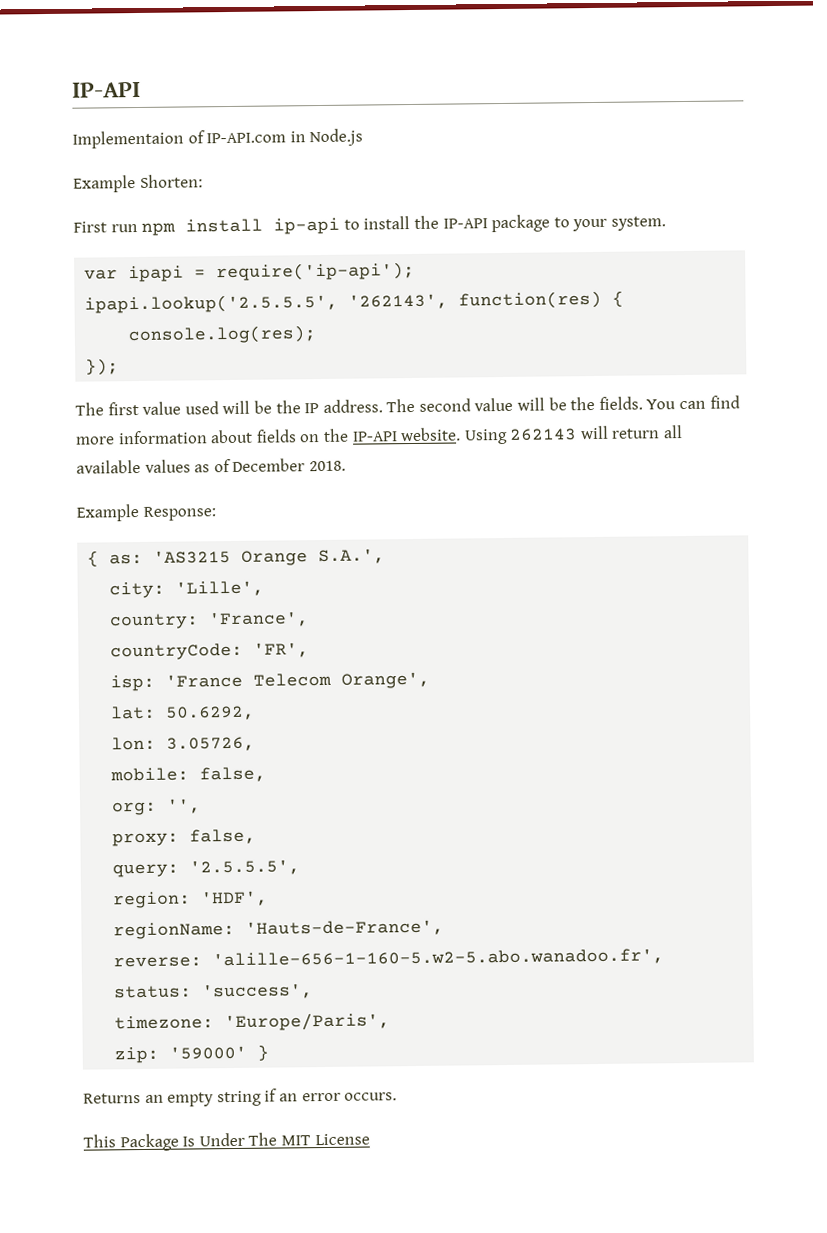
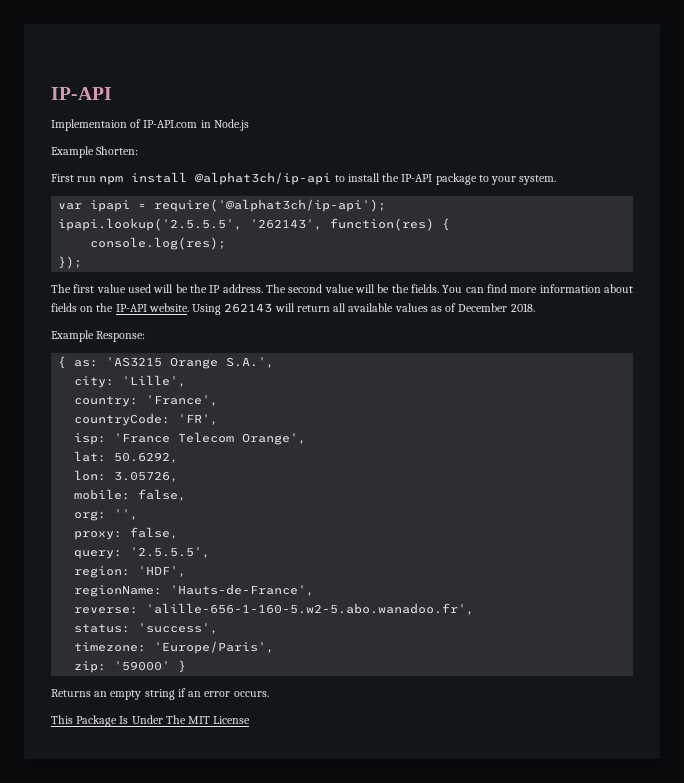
[273,217,341,235] ip-api -> [195,172,332,185] @alphat3ch/ip-api
[216,261,416,282] require('ip-api'); -> [154,199,387,212] require('@alphat3ch/ip-api');

